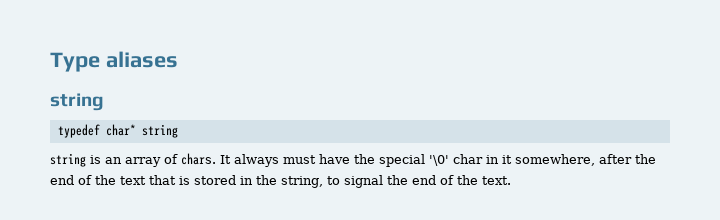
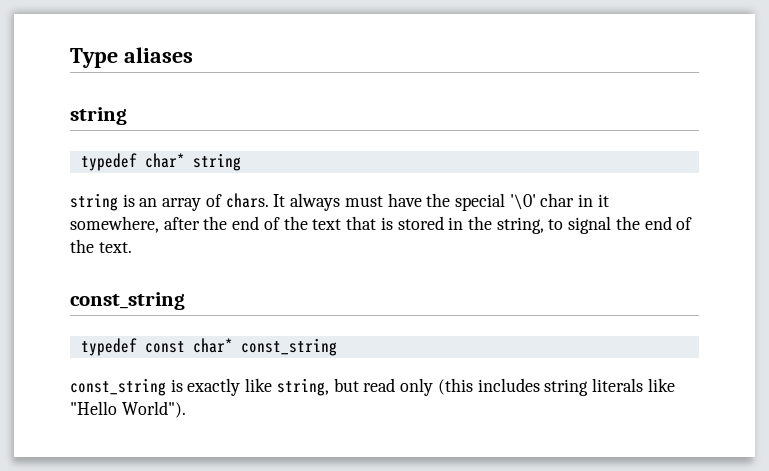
(511, 180) none -> [70,292,185,310] [80,338,337,356] [70,378,675,396] [70,401,186,418] // const_string // typedef const char* const_string // const_string is exactly like string, but read only (this includes string literals like "Hello World").

